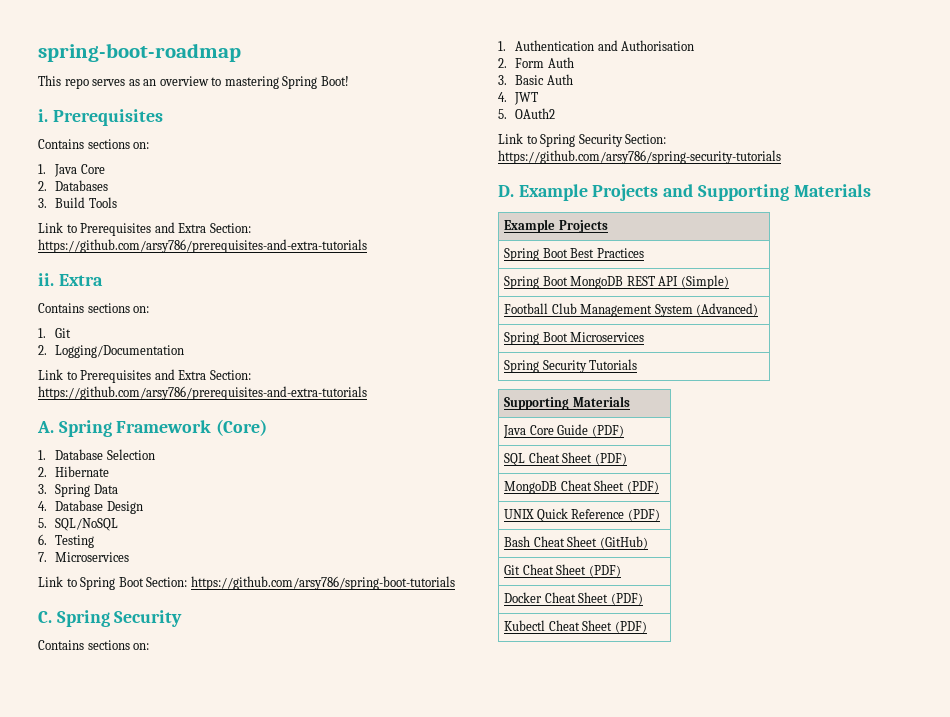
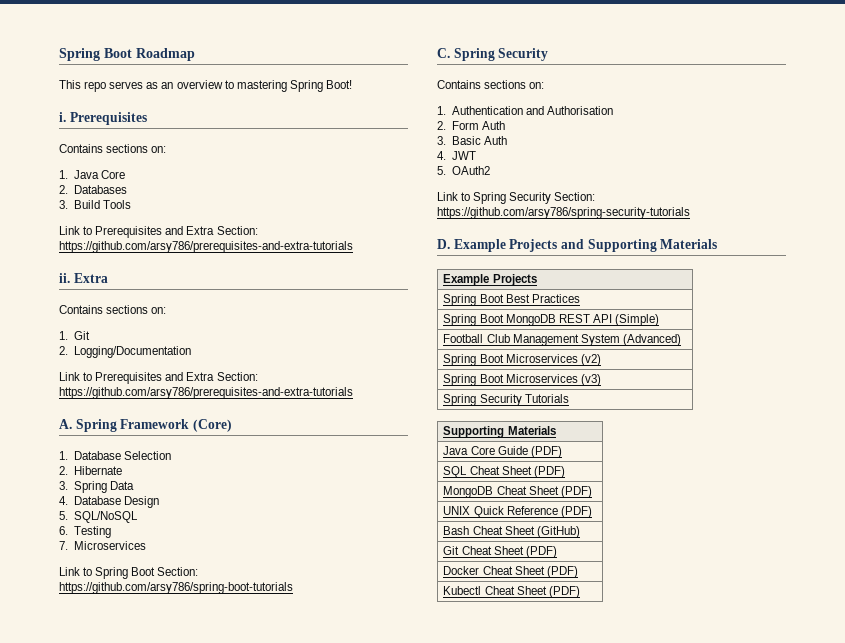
[38,43,241,62] spring-boot-roadmap -> [59,48,195,61] Spring Boot Roadmap
(645, 337) none -> [580,354,601,366] [443,374,601,386] (v2) // Spring Boot Microservices (v3)

